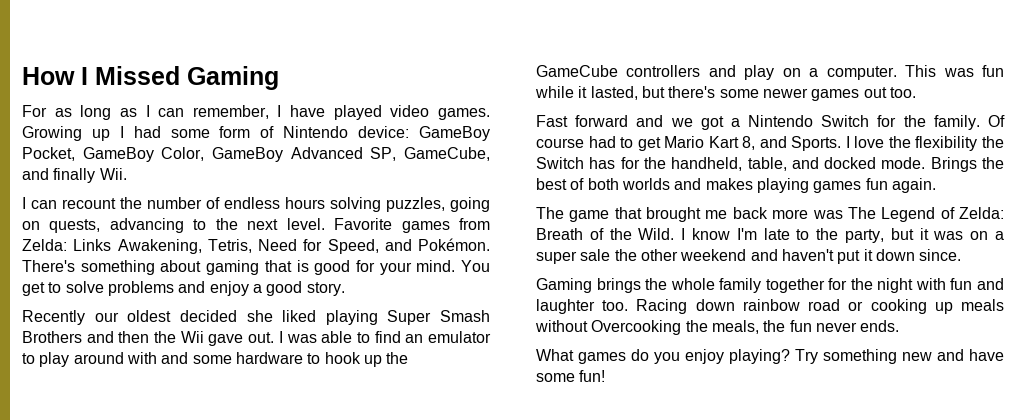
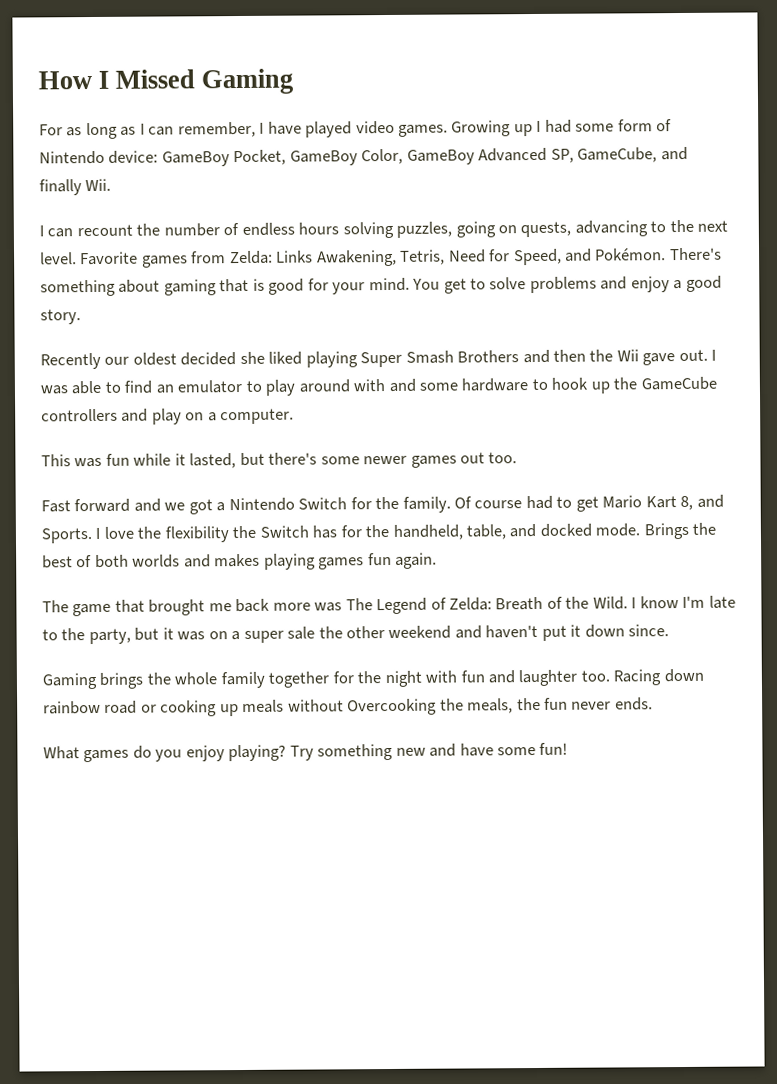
(897, 73) none -> (295, 416) //

